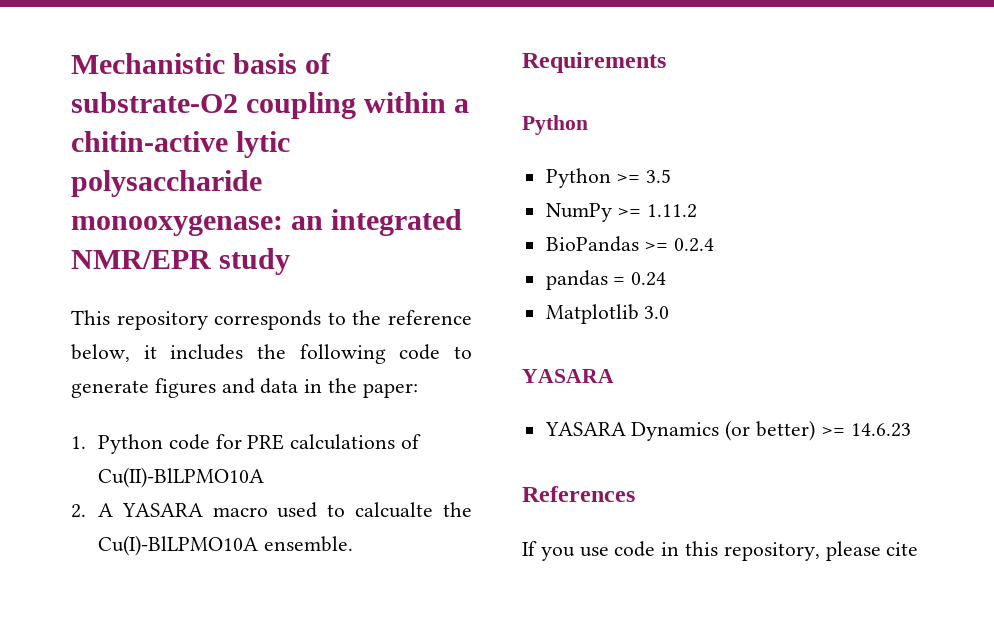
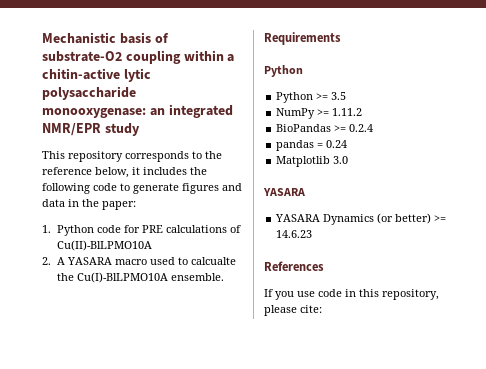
[886,542,919,556] cite -> [300,305,322,313] cite:

